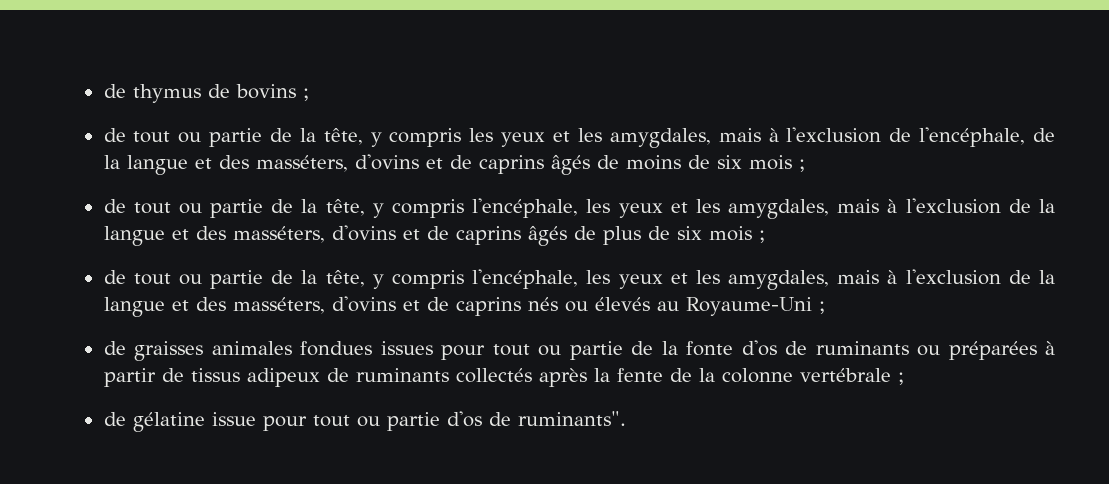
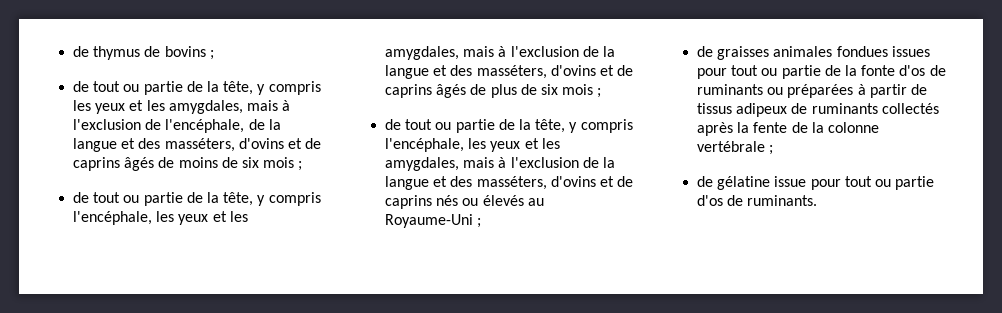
[517,411,626,426] ruminants". -> [747,195,818,206] ruminants.

